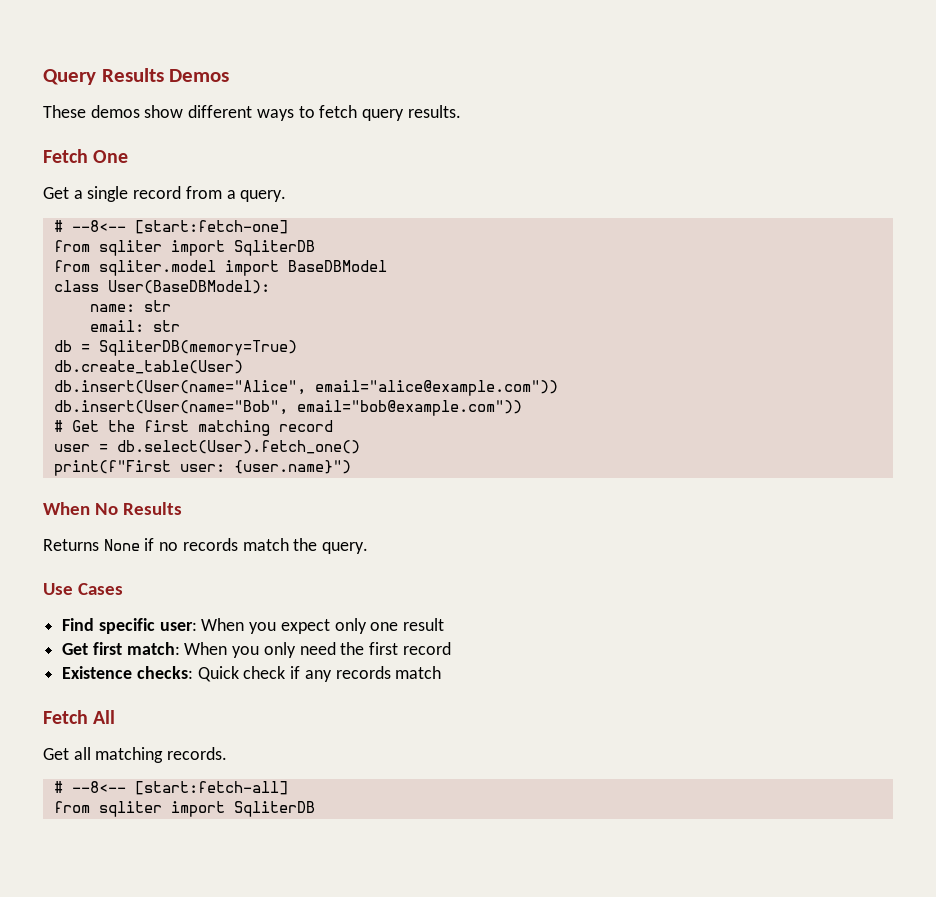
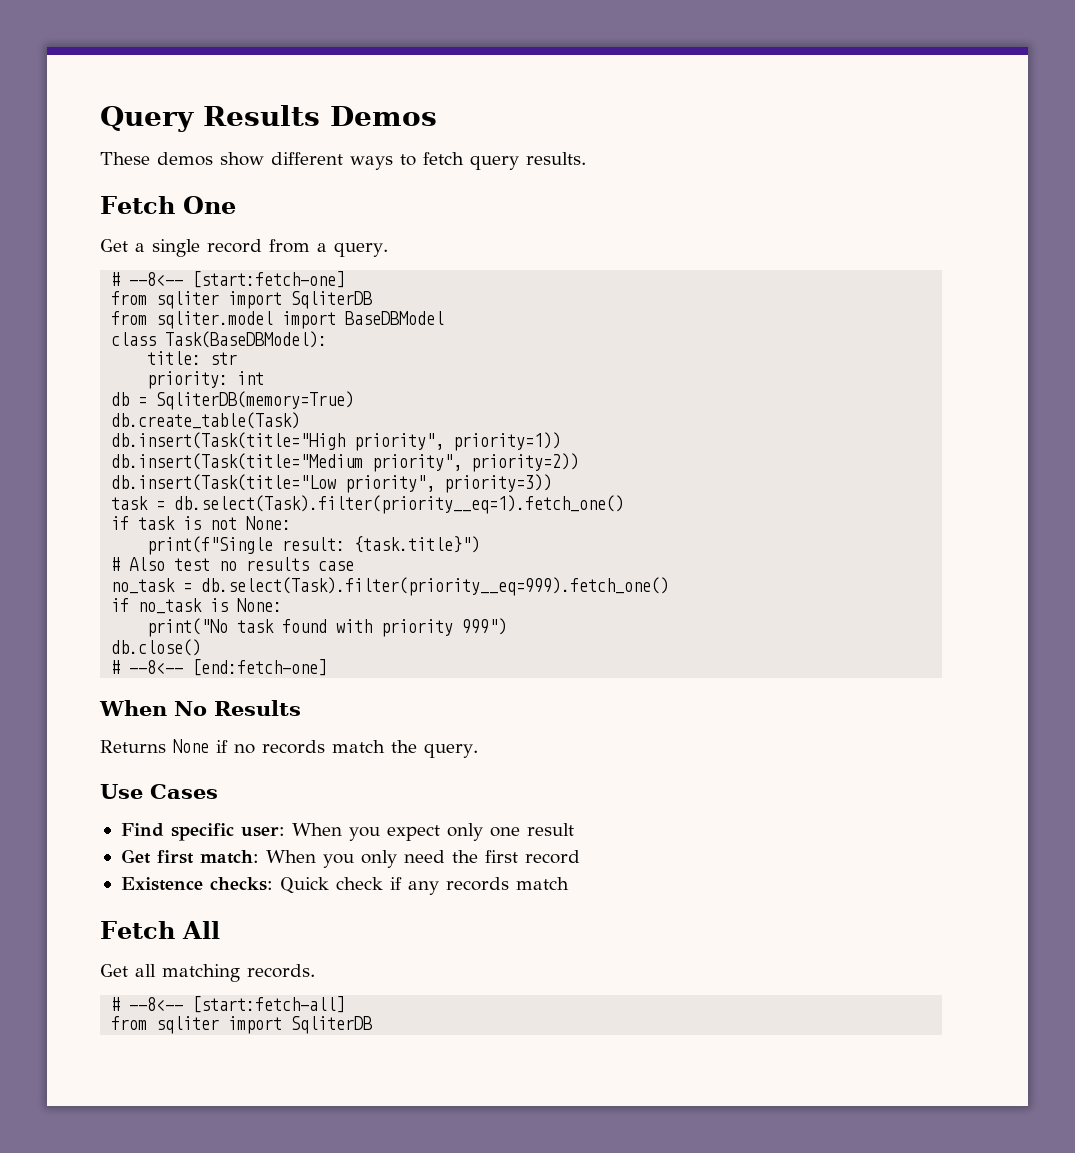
[107,280,270,294] [89,300,171,312] [89,320,180,332] User(BaseDBModel): // name: str // email: str -> [165,331,328,348] [147,351,238,365] [147,371,265,389] Task(BaseDBModel): // title: str // priority: int
[53,360,243,374] [53,380,558,396] [53,400,522,416] [53,420,333,436] [53,440,360,454] [53,460,351,476] db.create_table(User) // db.insert(User(name="Alice", email="alice@example.com")) // db.insert(User(name="Bob", email="bob@example.com")) // # Get the first matching record // user = db.select(User).fetch_one() // print(f"First user: {user.name}") -> [111,412,301,429] [111,432,562,451] [111,453,580,472] [111,474,553,493] [111,495,625,514] [111,516,292,530] [147,536,481,555] [111,557,355,571] [111,577,670,596] [111,598,283,614] [147,618,508,637] [111,639,202,656] [111,659,328,676] db.create_table(Task) // db.insert(Task(title="High priority", priority=1)) // db.insert(Task(title="Medium priority", priority=2)) // db.insert(Task(title="Low priority", priority=3)) // task = db.select(Task).filter(priority__eq=1).fetch_one() // if task is not None: // print(f"Single result: {task.title}") // # Also test no results case // no_task = db.select(Task).filter(priority__eq=999).fetch_one() // if no_task is None: // print("No task found with priority 999") // db.close() // # --8<-- [end:fetch-one]

